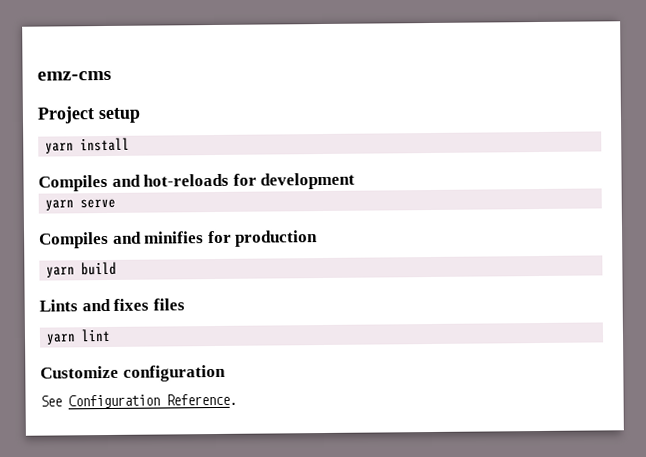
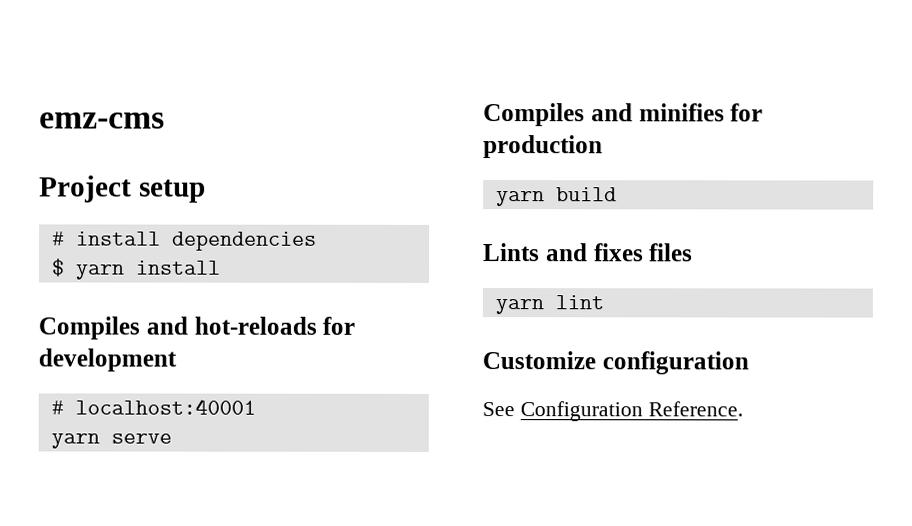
(141, 115) none -> [51,231,317,251] [50,258,65,277] # install dependencies // $
(356, 181) none -> [50,398,256,415] // # localhost:40001

